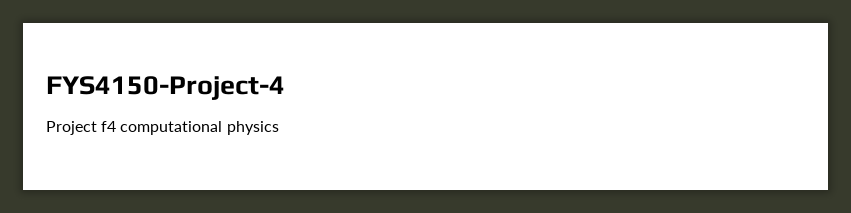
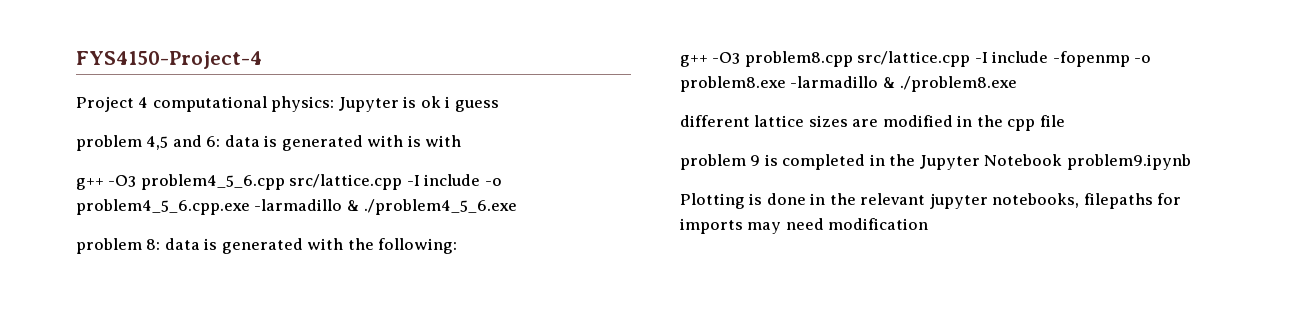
[101,121,279,135] f4 computational physics -> [138,96,499,112] [76,135,462,151] [76,174,502,190] [76,199,518,215] [76,238,458,254] [680,51,1152,67] [680,76,1018,92] [680,115,1065,131] [680,154,1191,170] [680,193,1182,209] [680,218,929,234] 4 computational physics: Jupyter is ok i guess // problem 4,5 and 6: data is generated with is with // g++ -O3 problem4_5_6.cpp src/lattice.cpp -I include -o problem4_5_6.cpp.exe -larmadillo & ./problem4_5_6.exe // problem 8: data is generated with the following: // g++ -O3 problem8.cpp src/lattice.cpp -I include -fopenmp -o problem8.exe -larmadillo & ./problem8.exe // different lattice sizes are modified in the cpp file // problem 9 is completed in the Jupyter Notebook problem9.ipynb // Plotting is done in the relevant jupyter notebooks, filepaths for imports may need modification

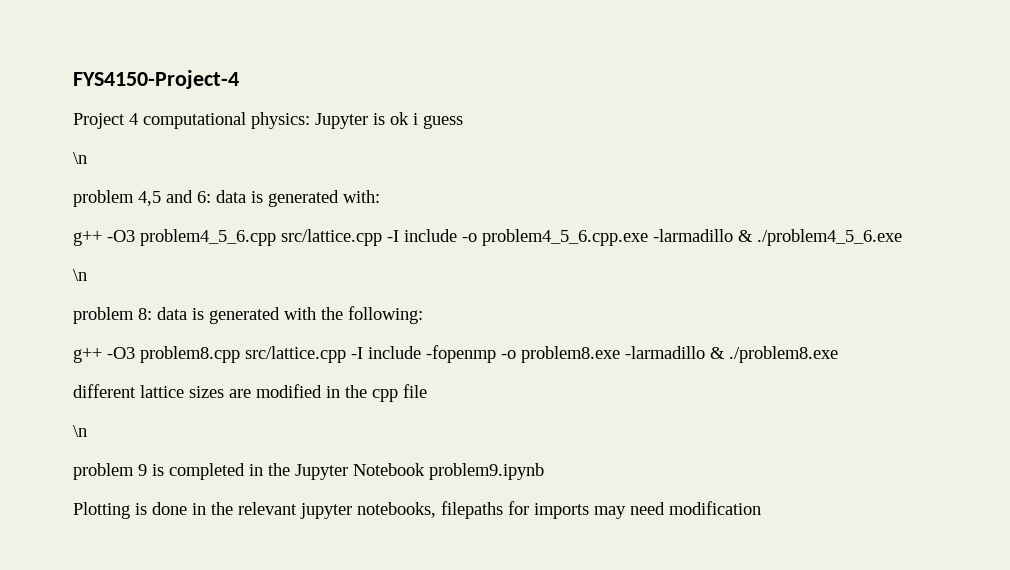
(499, 106) none -> [73,152,87,164] // \n
[367,135,462,147] with is with -> [343,190,380,203] with:
(518, 207) none -> [73,269,87,281] // \n
(1065, 121) none -> [73,425,87,437] // \n

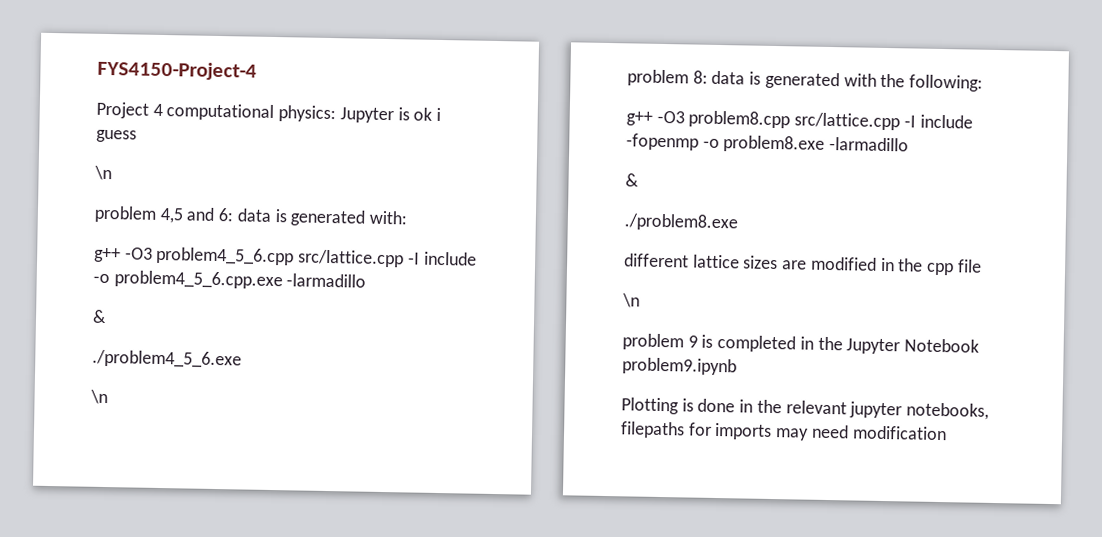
[738,230,753,242] & -> [92,309,107,324] // & //
[710,347,725,359] & -> [625,173,639,187] // & //

